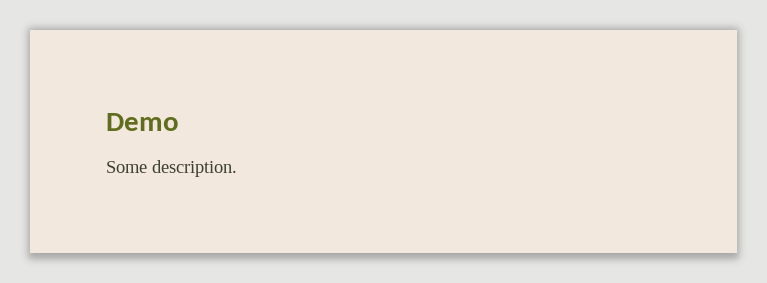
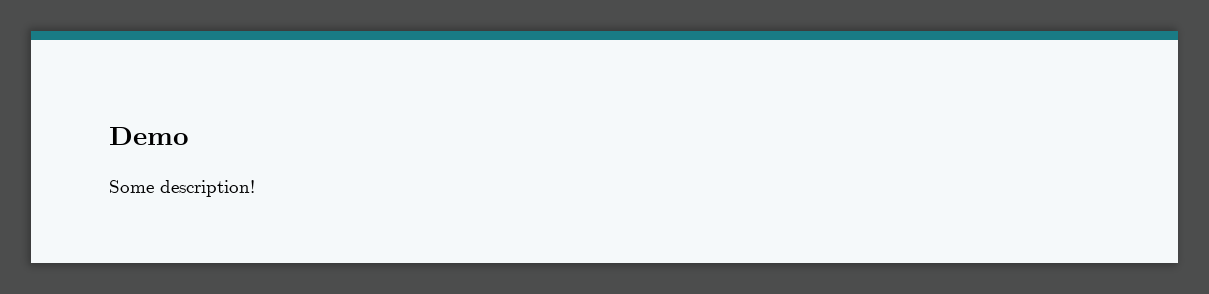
[152,160,237,177] description. -> [160,180,255,197] description!

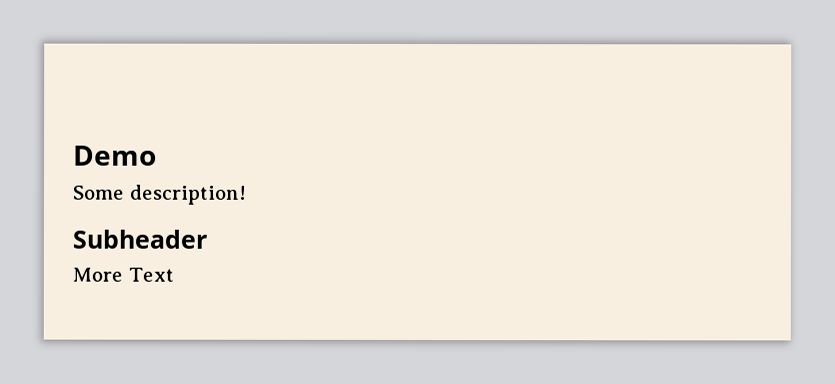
(255, 188) none -> [72,229,207,249] [72,267,174,282] // Subheader // More Text

